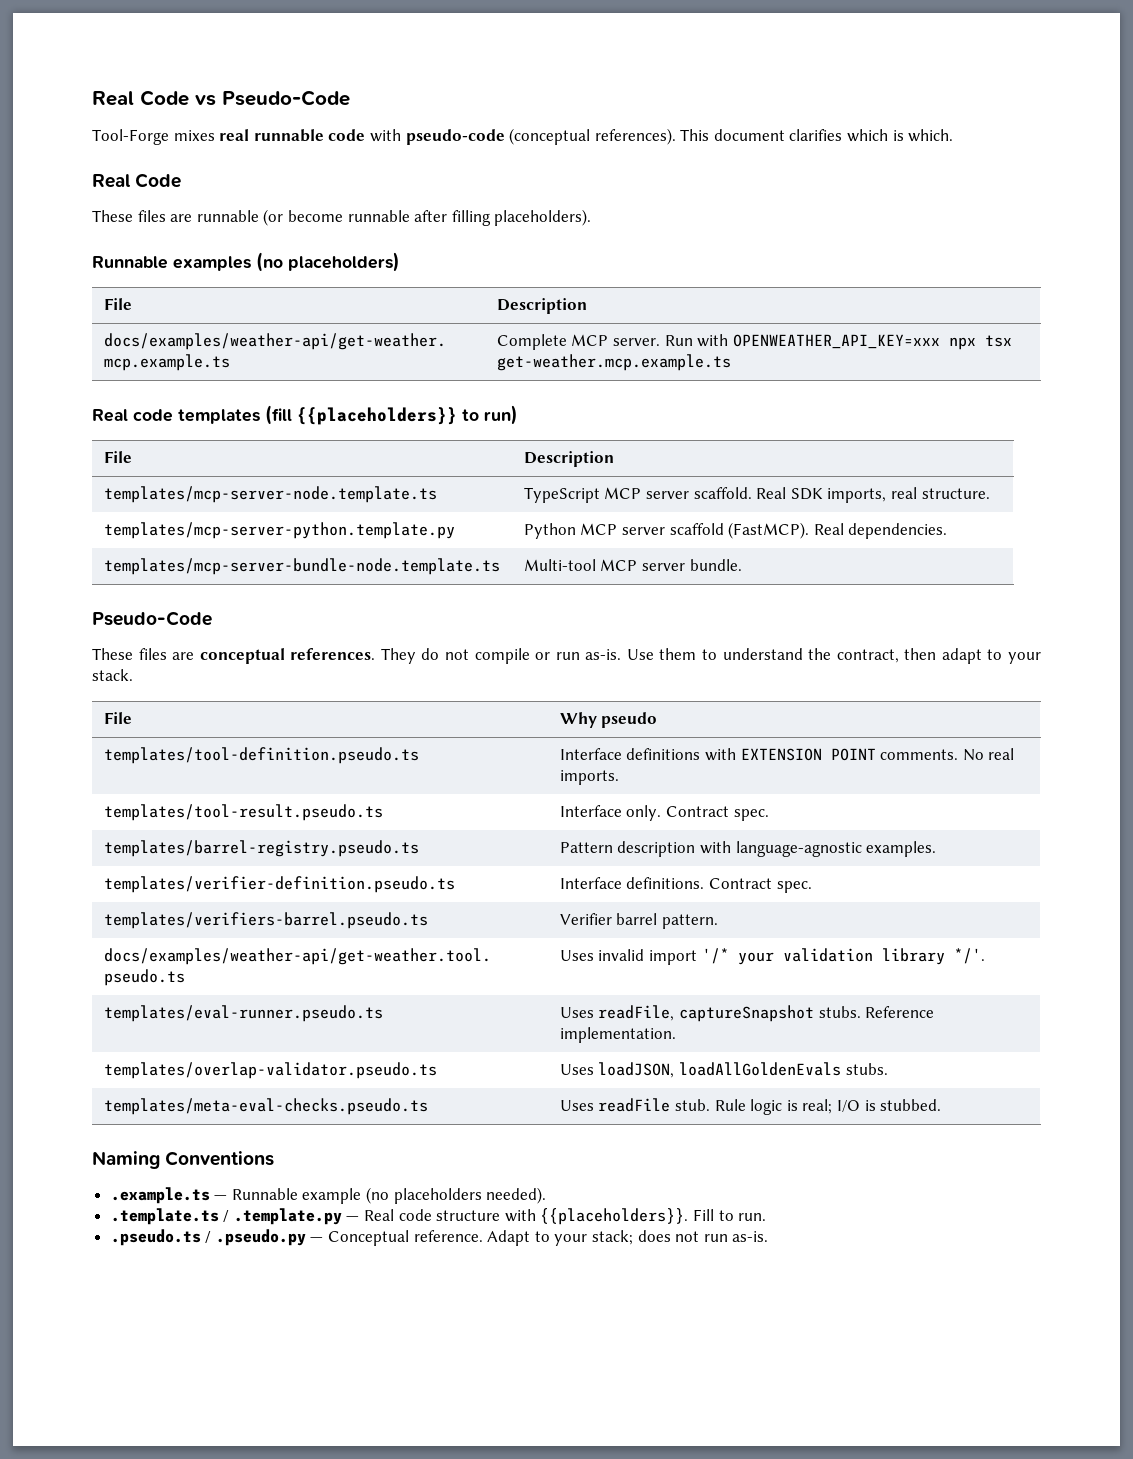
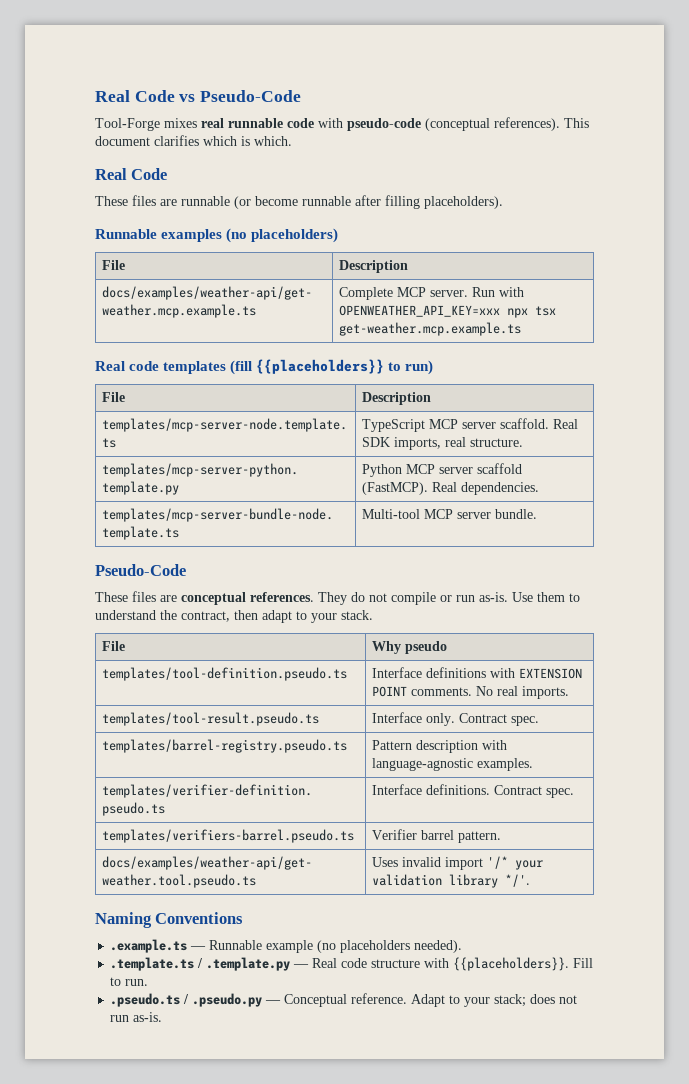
[103,1005,383,1022] [559,1005,935,1022] [559,1027,676,1043] [103,1062,437,1079] [559,1062,888,1078] [103,1098,428,1115] [559,1098,942,1115] // templates/eval-runner.pseudo.ts | Uses readFile, captureSnapshot stubs. Reference implementation. // templates/overlap-validator.pseudo.ts | Uses loadJSON, loadAllGoldenEvals stubs. // templates/meta-eval-checks.pseudo.ts | Uses readFile stub. Rule logic is real; I/O is stubbed. -> (530, 880) none

